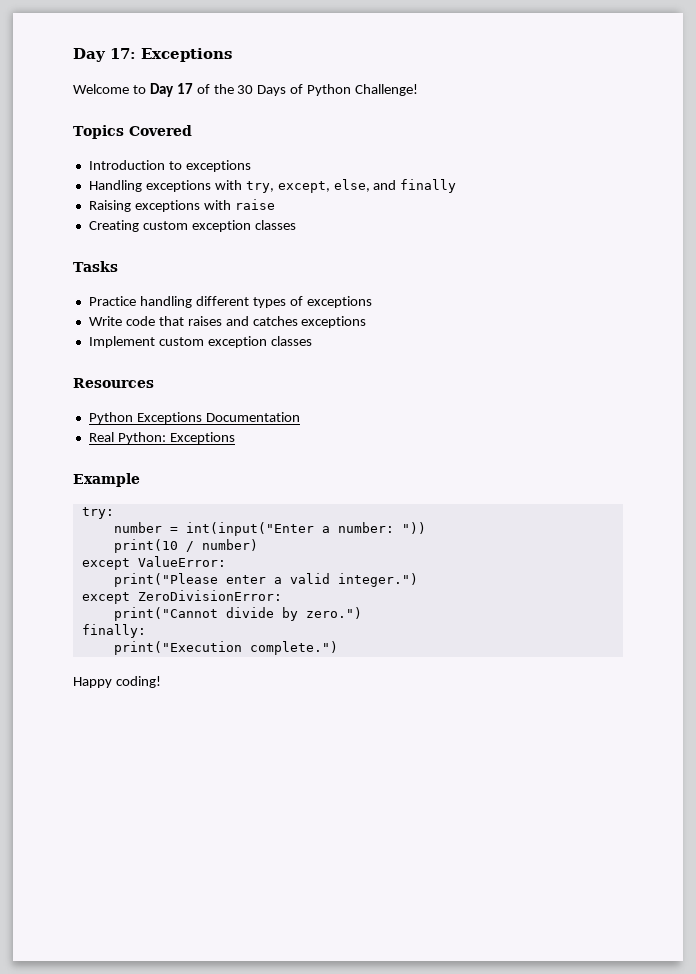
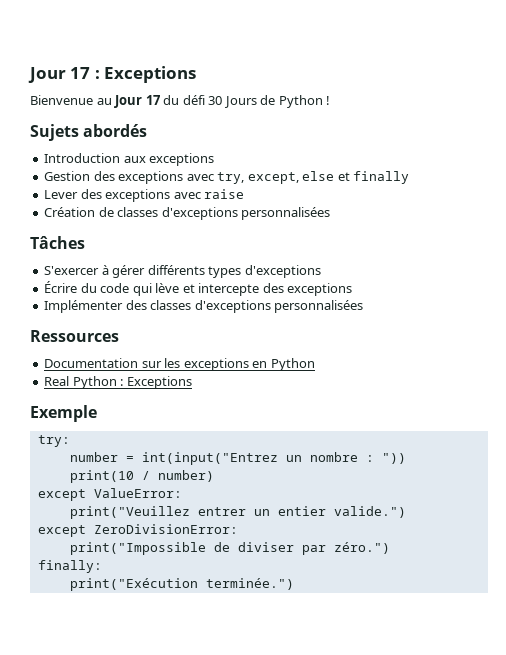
[73,48,232,62] [73,83,419,97] [73,125,192,139] Day 17: Exceptions // Welcome to Day 17 of the 30 Days of Python Challenge! // Topics Covered -> [28,66,197,83] [30,95,331,108] [30,124,148,141] Jour 17 : Exceptions // Bienvenue au Jour 17 du défi 30 Jours de Python ! // Sujets abordés
[168,160,251,172] [88,179,457,193] [88,199,275,212] [88,220,296,232] [73,261,118,272] [88,296,372,308] [88,316,367,328] [88,336,312,348] [73,378,154,388] [88,412,300,424] to exceptions // Handling exceptions with try, except, else, and finally // Raising exceptions with raise // Creating custom exception classes // Tasks // Practice handling different types of exceptions // Write code that raises and catches exceptions // Implement custom exception classes // Resources // Python Exceptions Documentation -> [123,153,215,166] [44,171,410,184] [44,189,245,202] [44,207,331,220] [30,236,85,249] [44,265,321,278] [44,281,353,296] [44,300,364,313] [30,330,119,342] [44,358,315,371] aux exceptions // Gestion des exceptions avec try, except, else et finally // Lever des exceptions avec raise // Création de classes d'exceptions personnalisées // Tâches // S'exercer à gérer différents types d'exceptions // Écrire du code qui lève et intercepte des exceptions // Implémenter des classes d'exceptions personnalisées // Ressources // Documentation sur les exceptions en Python
[117,432,235,444] [73,473,140,487] Python: Exceptions // Example -> [72,376,192,389] [30,405,97,422] Python : Exceptions // Exemple
[185,522,394,536] int(input("Enter a number: -> [141,452,374,465] int(input("Entrez un nombre :
[113,573,418,587] [81,590,282,604] [113,607,362,621] [81,624,146,638] [113,641,338,655] [73,676,161,688] print("Please enter a valid integer.") // except ZeroDivisionError: // print("Cannot divide by zero.") // finally: // print("Execution complete.") // Happy coding! -> [69,506,406,519] [37,524,238,537] [69,542,390,555] [37,560,102,573] [69,578,294,591] print("Veuillez entrer un entier valide.") // except ZeroDivisionError: // print("Impossible de diviser par zéro.") // finally: // print("Exécution terminée.")

